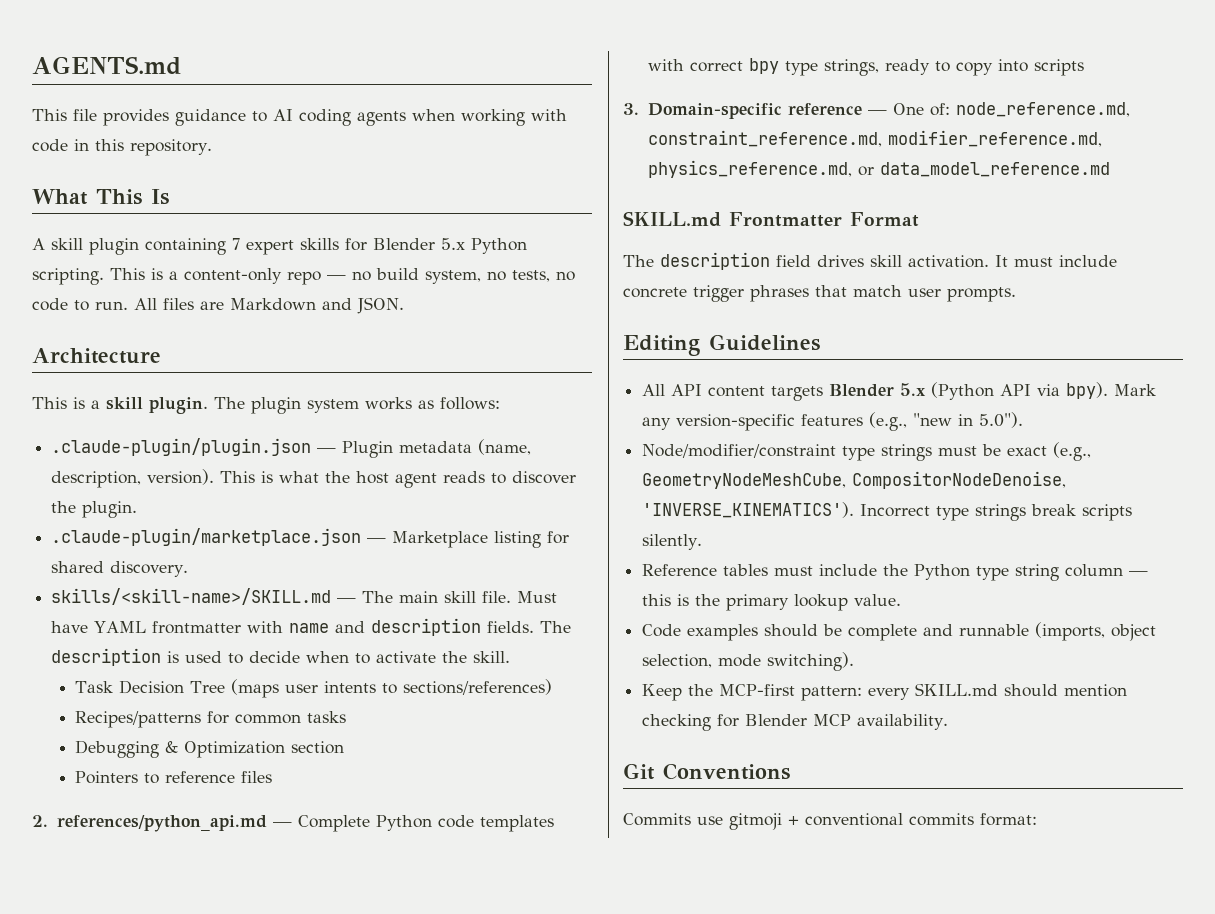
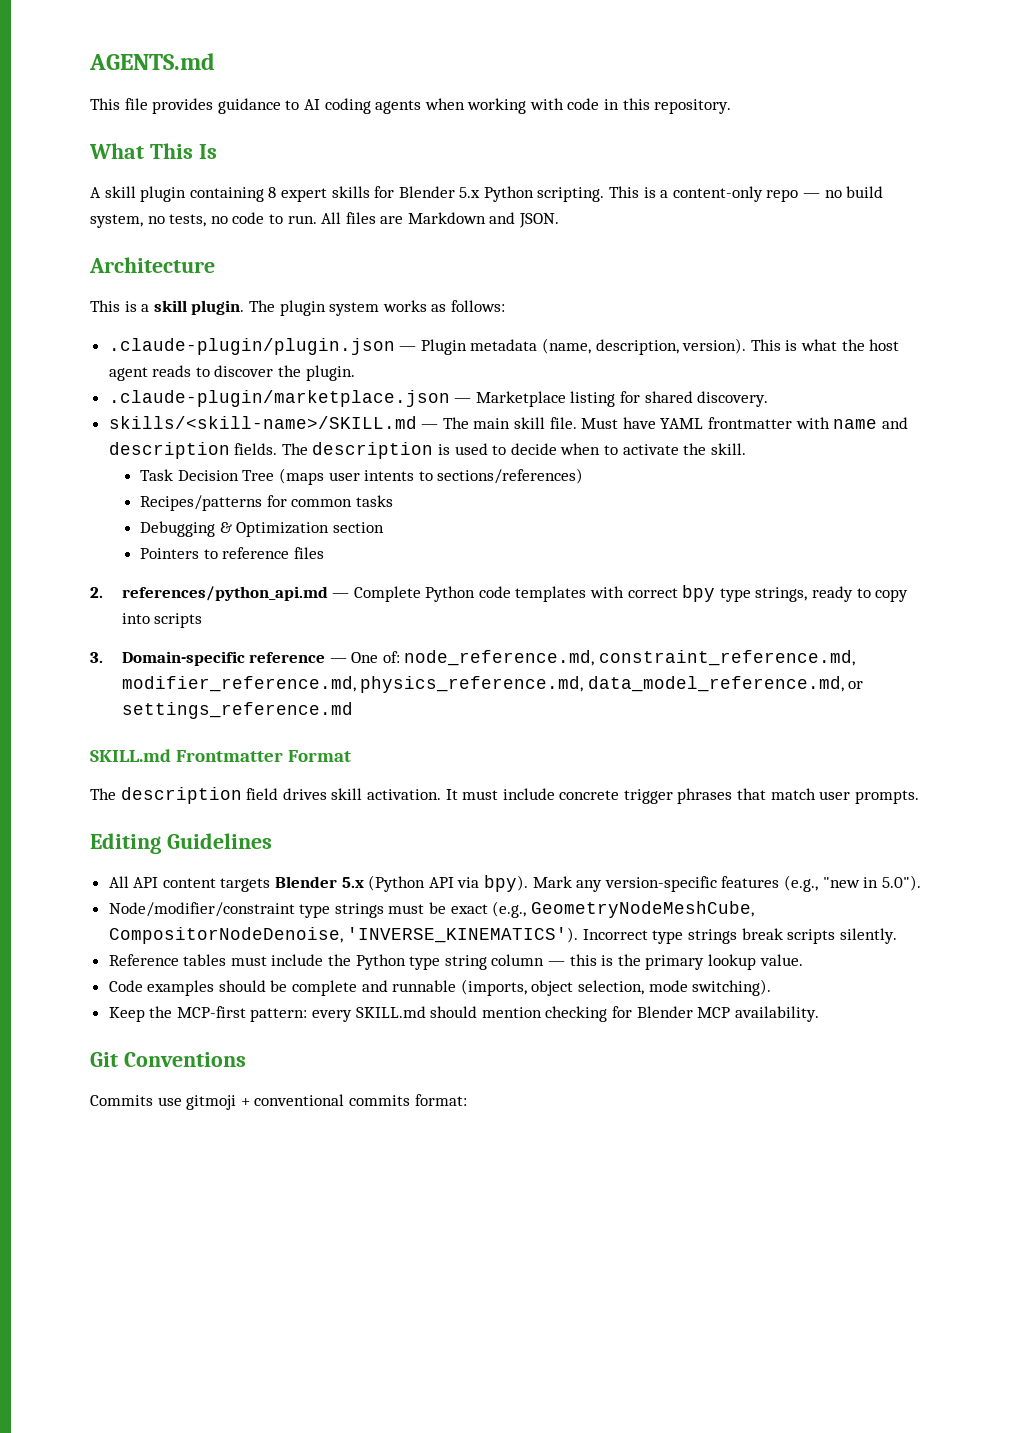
[232,238,240,250] 7 -> [268,187,277,198] 8
[857,162,1110,177] or data_model_reference.md -> [587,676,864,692] [121,702,353,719] data_model_reference.md, or settings_reference.md

